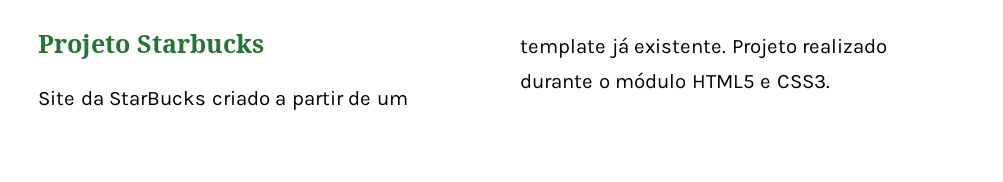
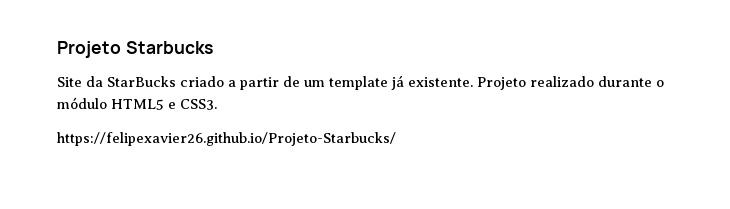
(830, 81) none -> [57,132,396,146] // https://felipexavier26.github.io/Projeto-Starbucks/

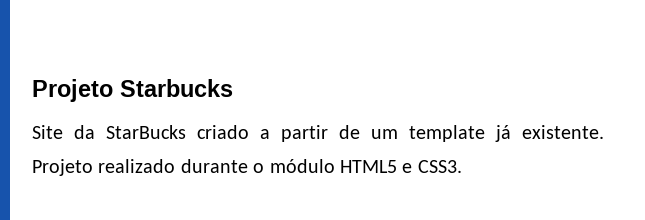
[57,132,396,146] // https://felipexavier26.github.io/Projeto-Starbucks/ -> (462, 166) none

